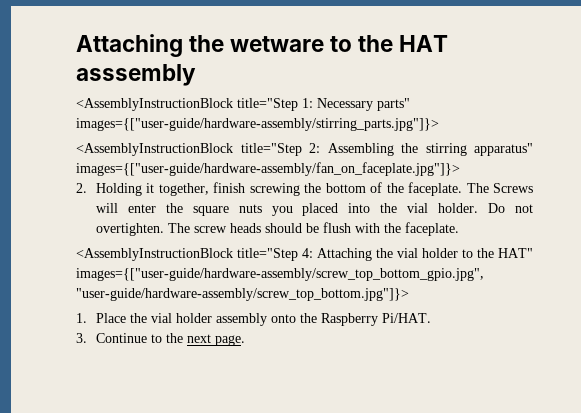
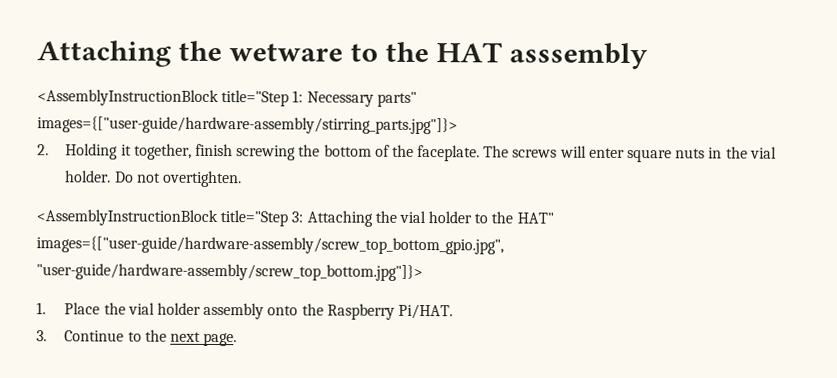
[76,143,533,156] [76,162,460,176] // <AssemblyInstructionBlock title="Step 2: Assembling the stirring apparatus" images={["user-guide/hardware-assembly/fan_on_faceplate.jpg"]}> -> (458, 125) none
[492,183,533,193] Screws -> [512,149,558,158] screws
[165,203,183,213] the -> (625, 153) none
[271,203,371,216] you placed into -> [708,147,723,159] in
[167,222,459,236] [76,248,313,261] The screw heads should be flush with the faceplate. // <AssemblyInstructionBlock title="Step 4: -> [36,209,304,227] // <AssemblyInstructionBlock title="Step 3:

